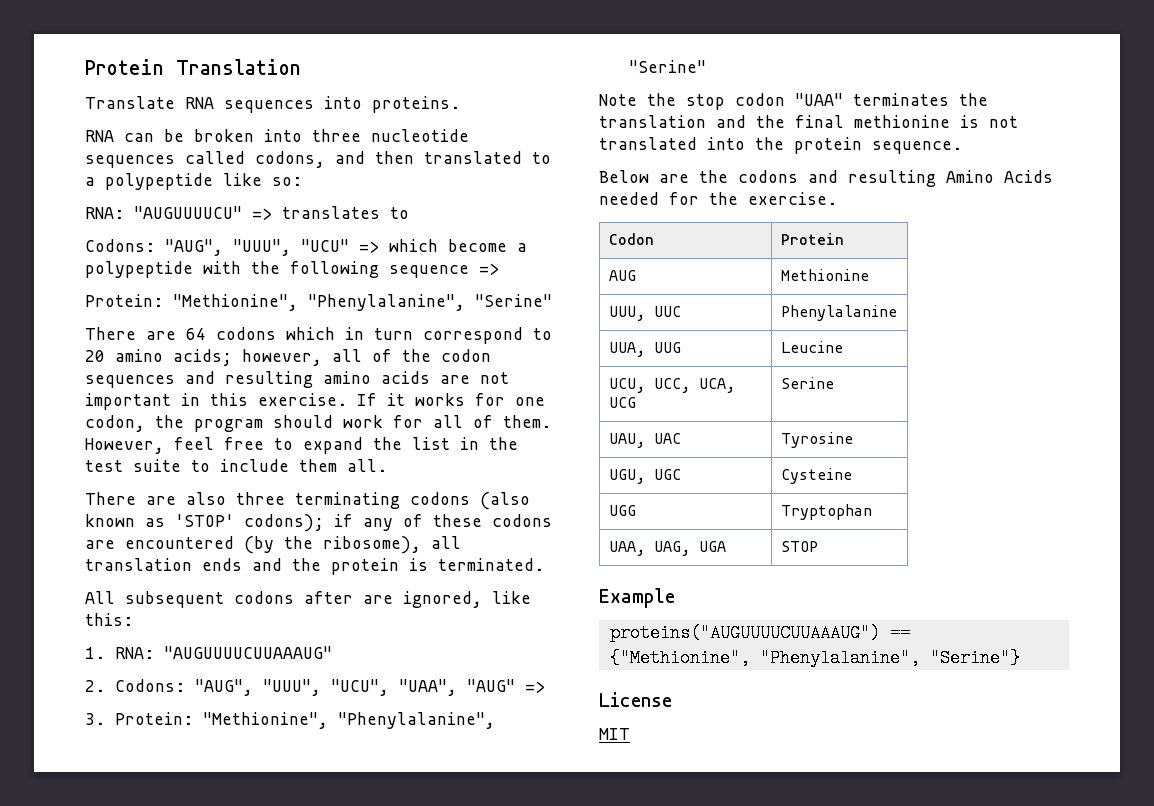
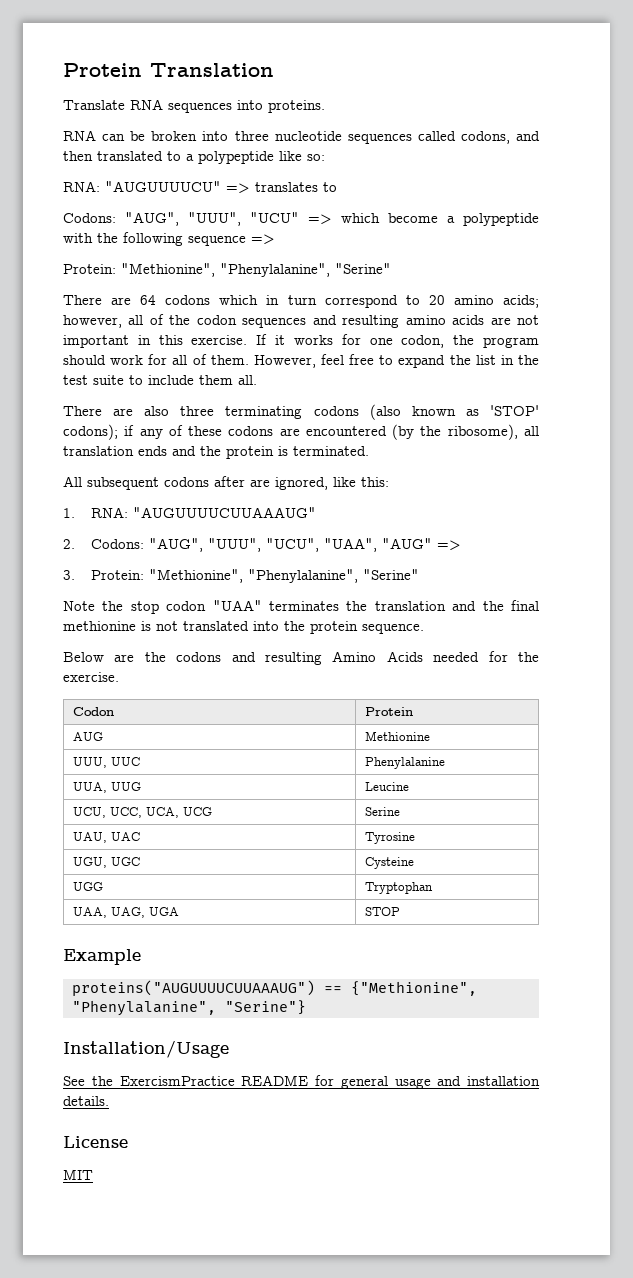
(1020, 658) none -> [63,1040,229,1058] [63,1075,540,1089] [63,1096,109,1106] // Installation/Usage // See the ExercismPractice README for general usage and installation details.

